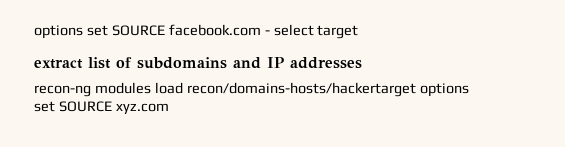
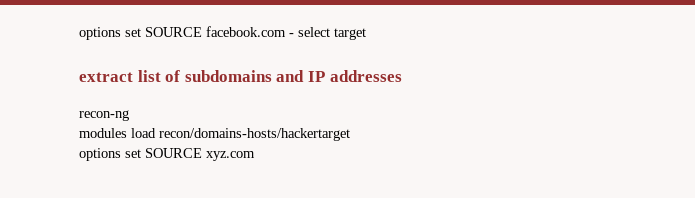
(91, 91) none -> (129, 115) //
(416, 89) none -> (350, 134) //

